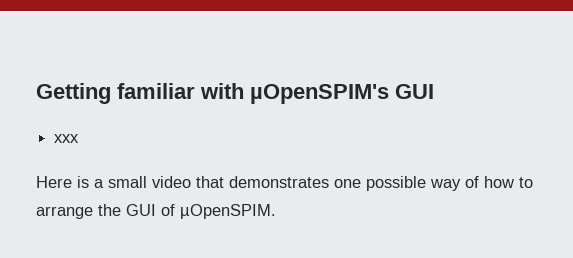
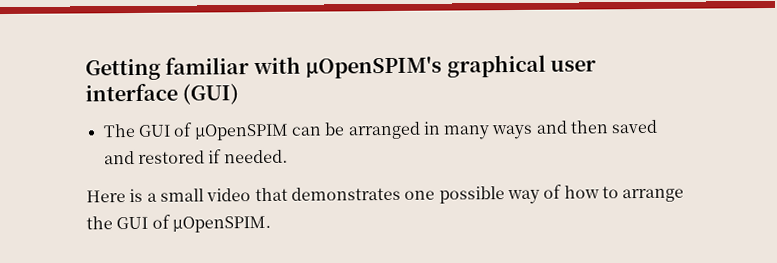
[395,84,434,99] [54,134,80,143] GUI // xxx -> [446,54,596,78] [85,83,240,105] [102,119,659,141] [103,149,288,165] graphical user interface (GUI) // The GUI of µOpenSPIM can be arranged in many ways and then saved and restored if needed.

